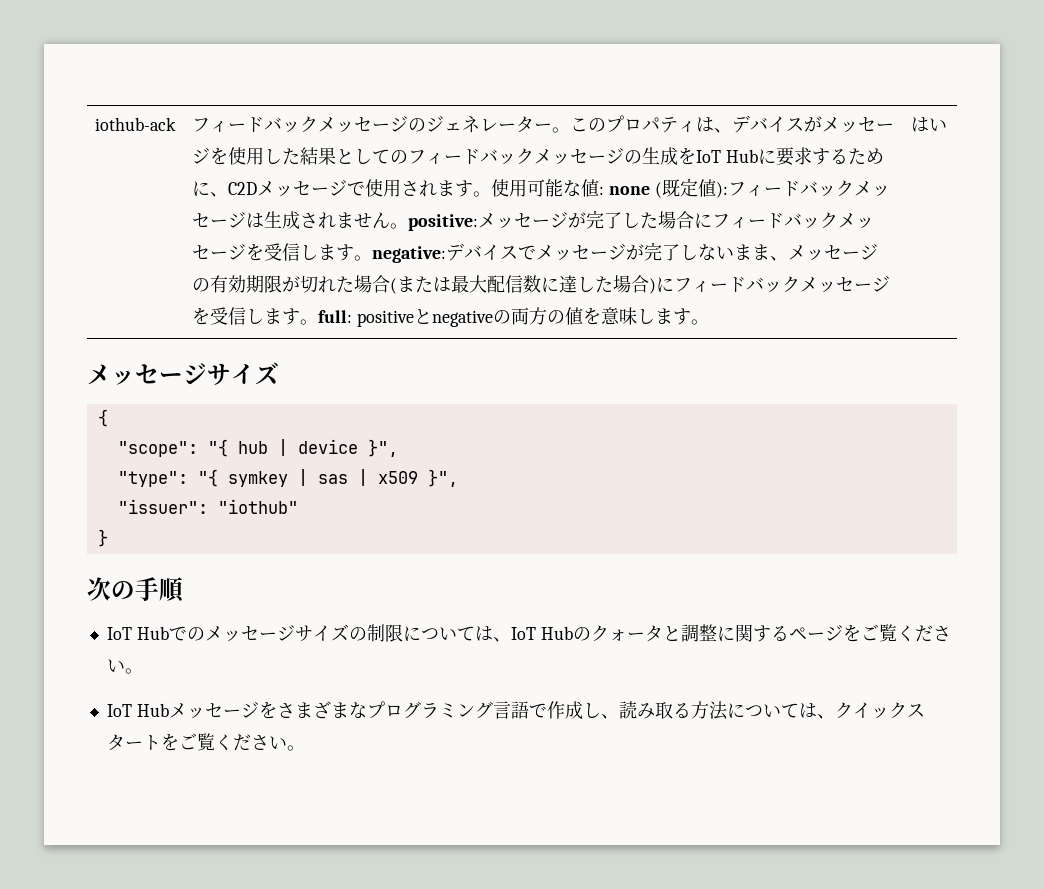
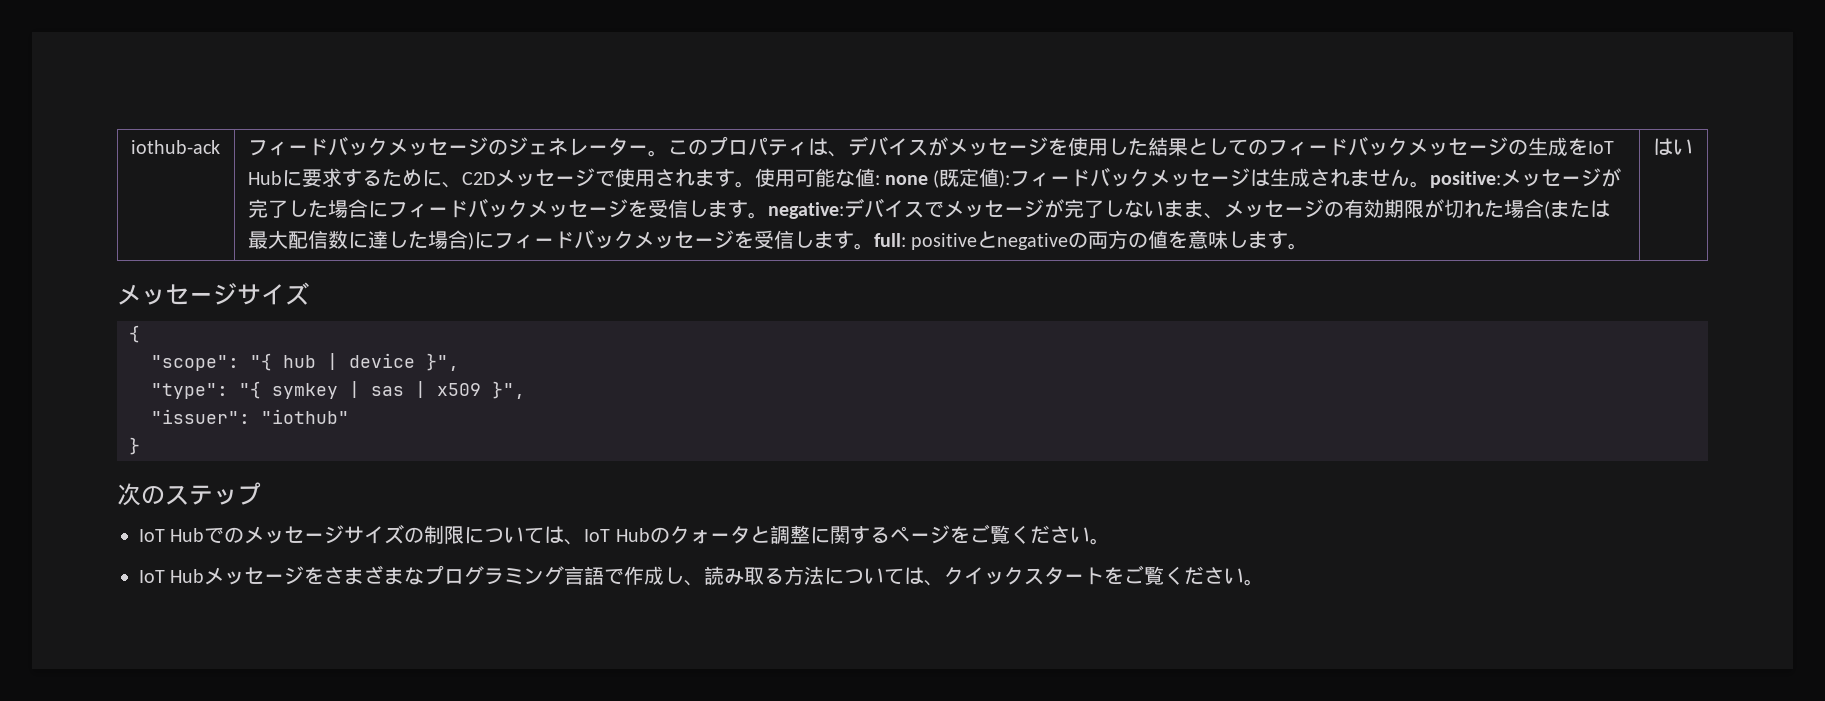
[135,577,184,602] 手順 -> [165,482,261,505] ステップ

